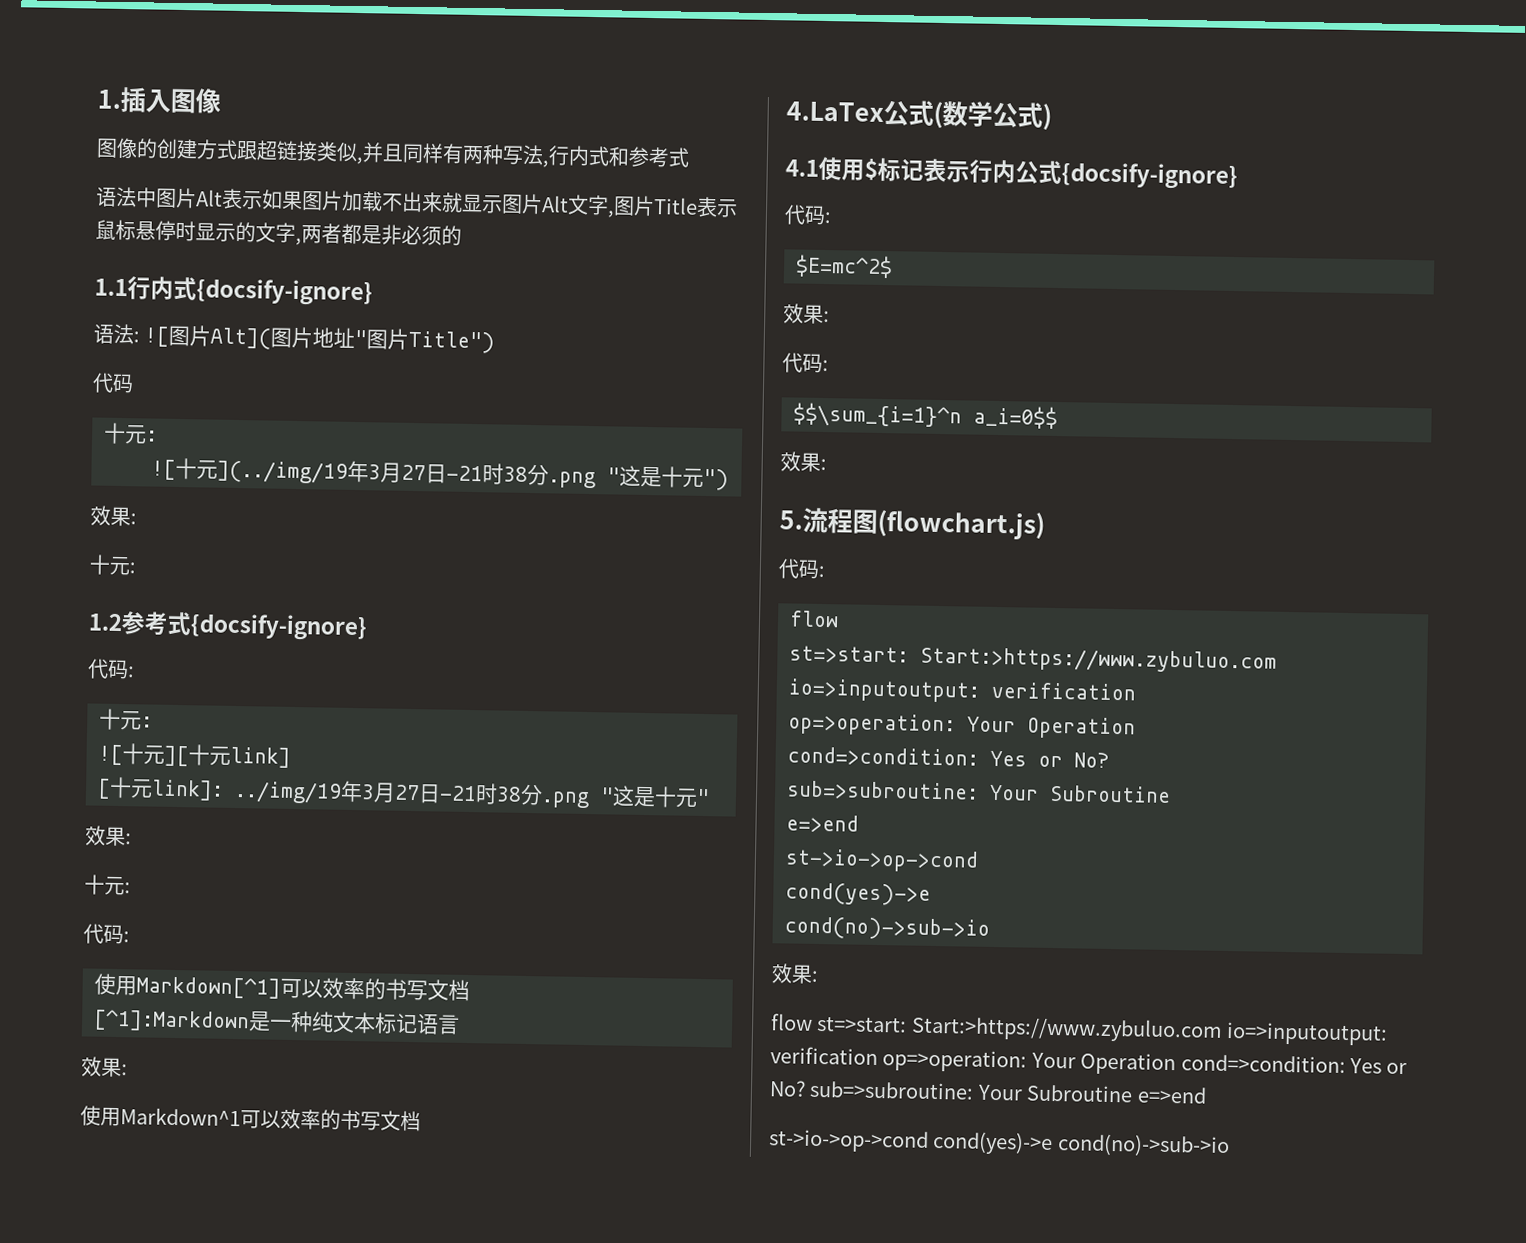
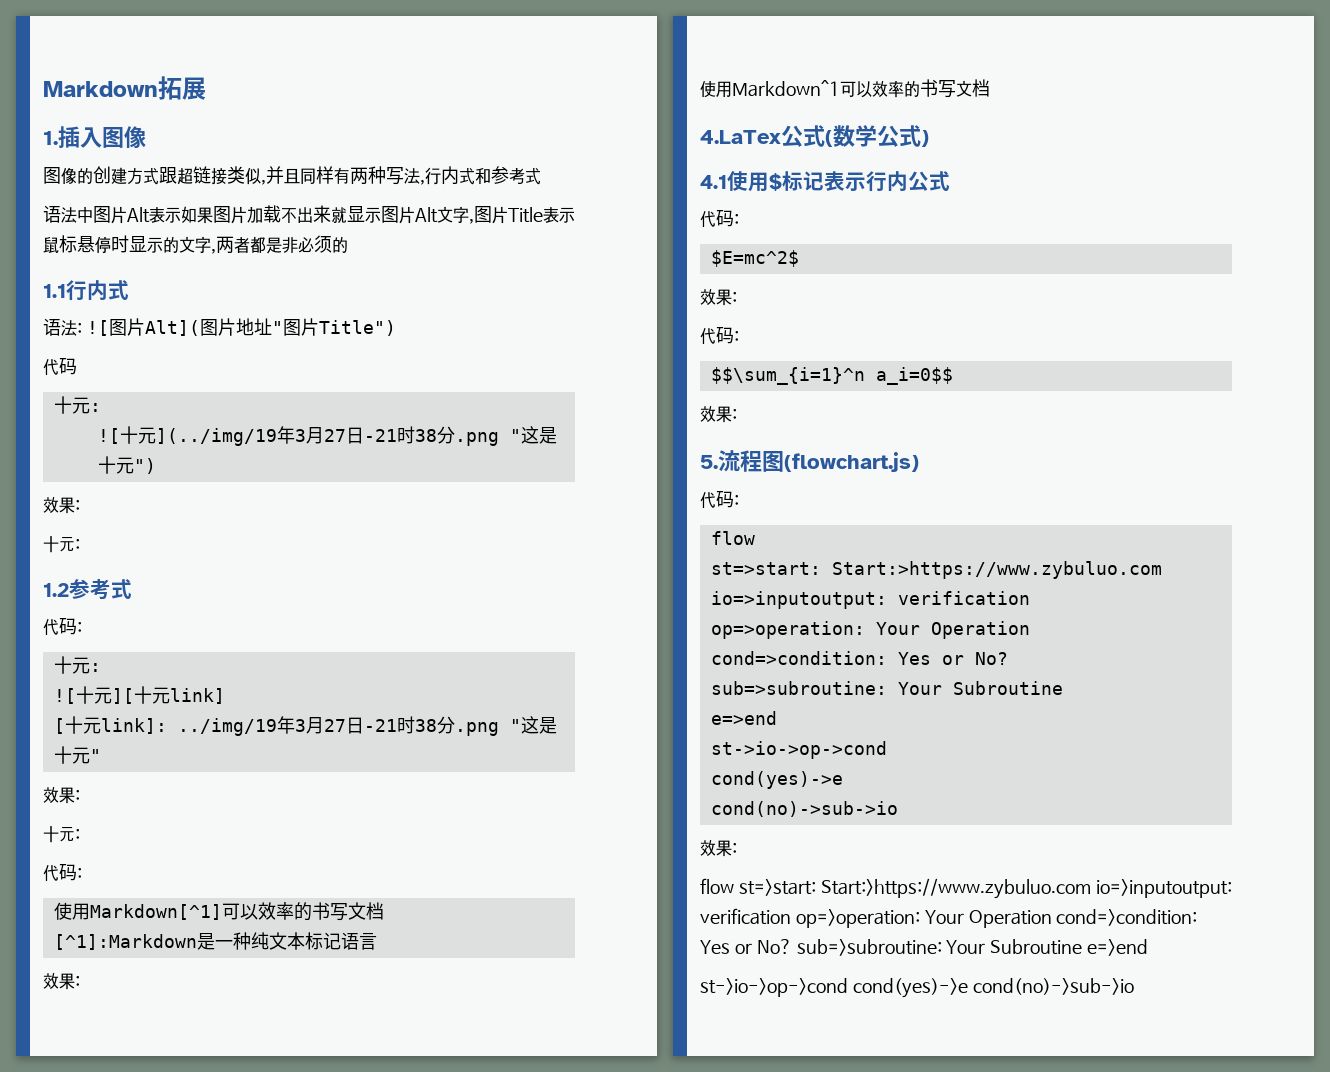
(97, 99) none -> [43,76,206,100] Markdown拓展 //
[196,278,373,307] {docsify-ignore} -> (129, 290) none
[190,613,368,642] {docsify-ignore} -> (132, 589) none
[1061,162,1238,191] {docsify-ignore} -> (950, 181) none

